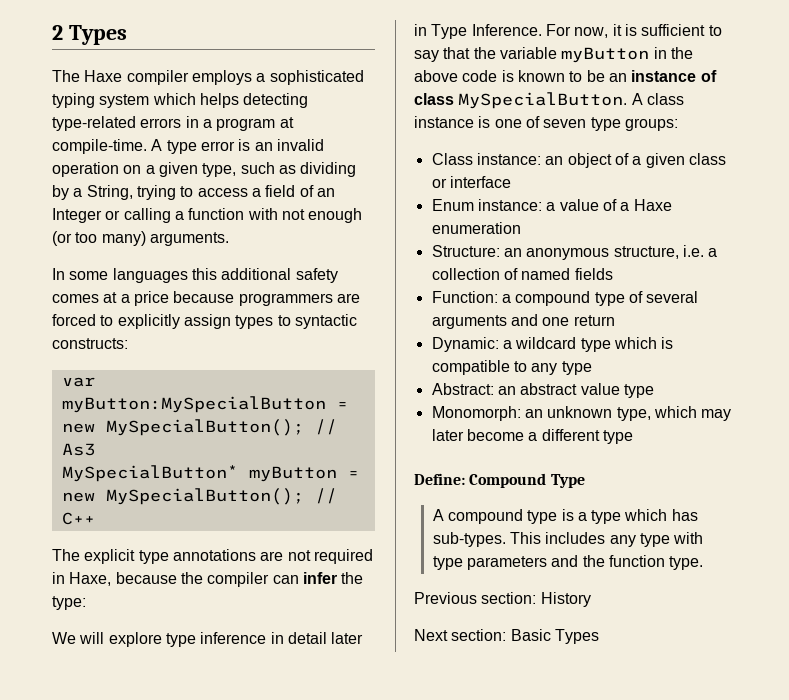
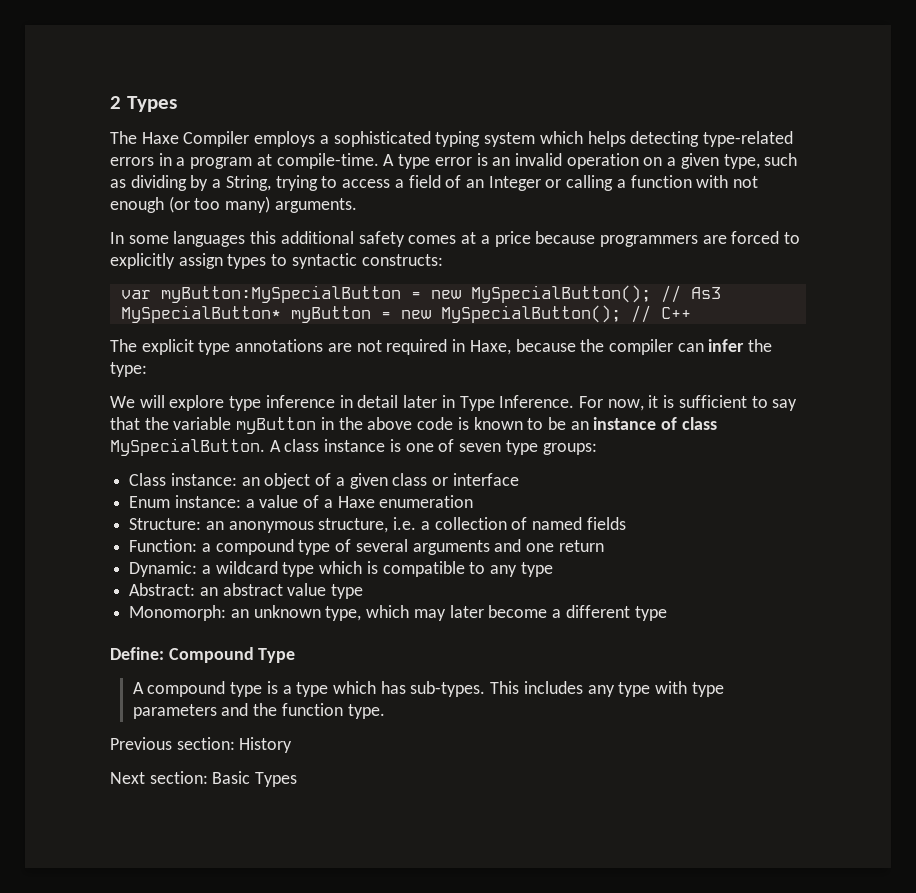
[126,70,189,85] compiler -> [183,131,250,147] Compiler

